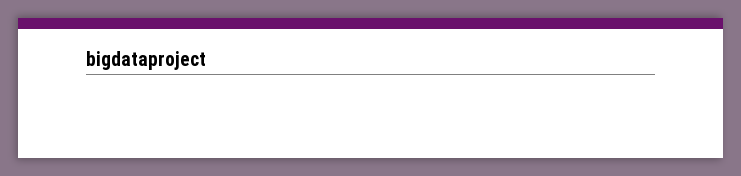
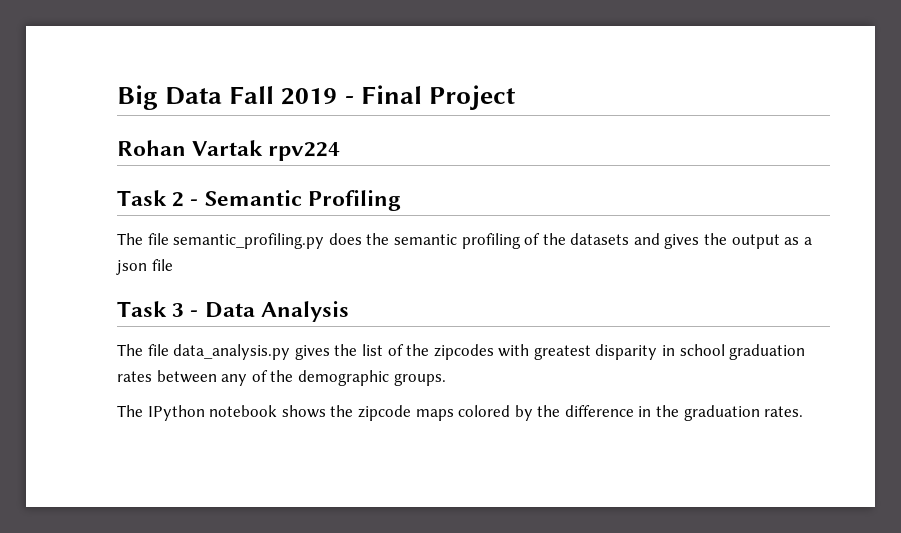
[86,51,206,70] bigdataproject -> [117,85,516,110] [117,140,341,161] [117,190,401,211] [117,233,812,249] [116,259,173,275] [117,301,349,322] [117,344,806,360] [117,370,446,386] [117,405,804,421] Big Data Fall 2019 - Final Project // Rohan Vartak rpv224 // Task 2 - Semantic Profiling // The file semantic_profiling.py does the semantic profiling of the datasets and gives the output as a json file // Task 3 - Data Analysis // The file data_analysis.py gives the list of the zipcodes with greatest disparity in school graduation rates between any of the demographic groups. // The IPython notebook shows the zipcode maps colored by the difference in the graduation rates.

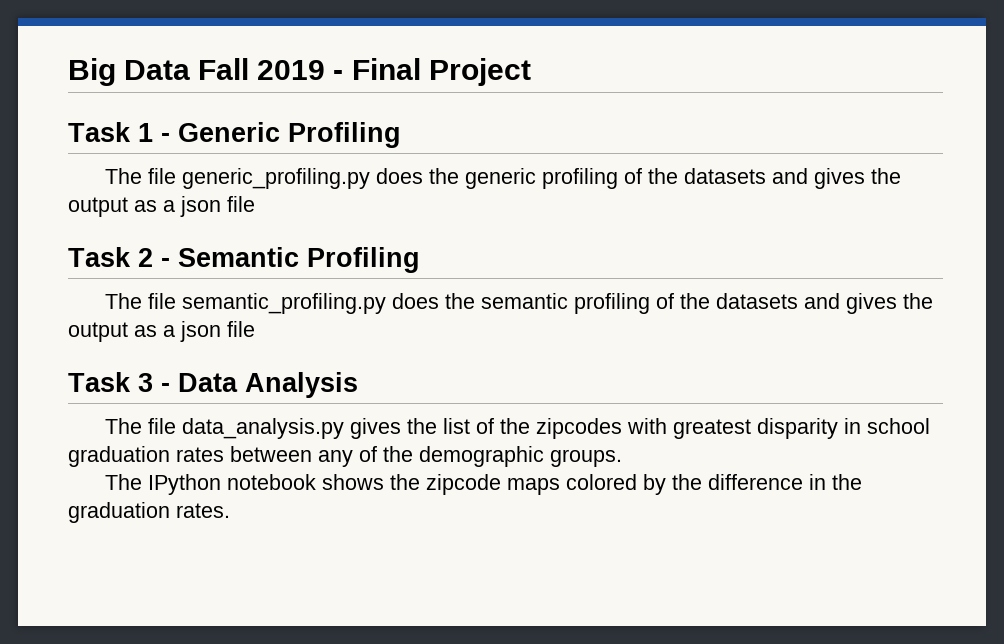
[117,140,341,161] Rohan Vartak rpv224 -> [68,122,401,148] [104,168,901,189] [68,196,255,217] Task 1 - Generic Profiling // The file generic_profiling.py does the generic profiling of the datasets and gives the output as a json file

